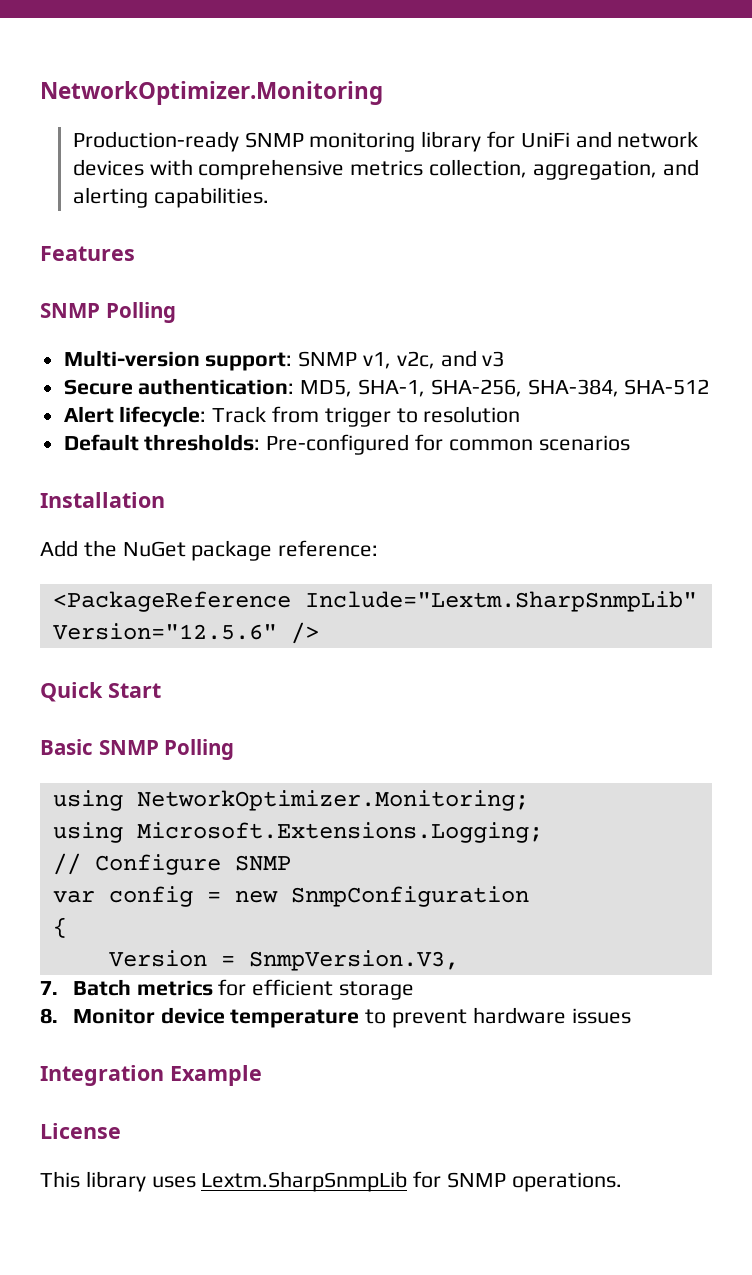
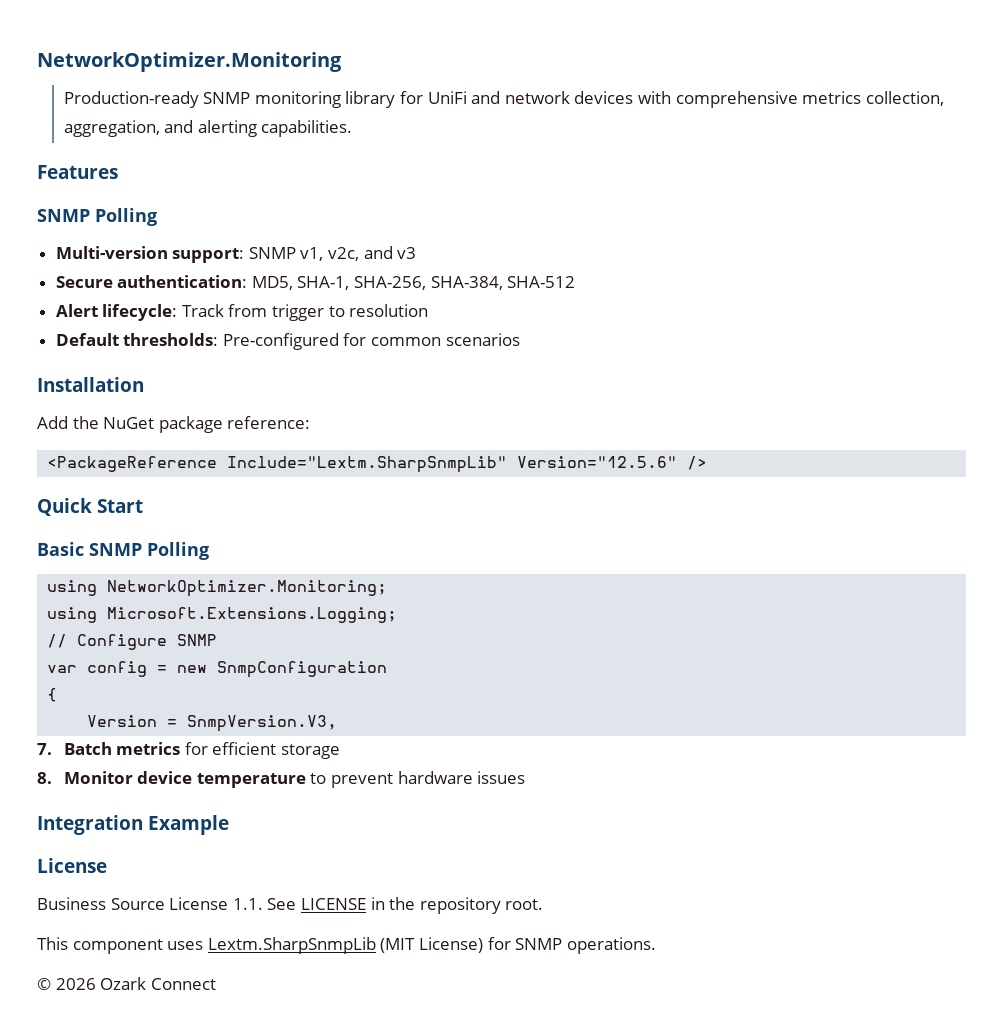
(121, 1131) none -> [37,897,544,914] // Business Source License 1.1. See LICENSE in the repository root.
[85,1171,146,1192] library -> [72,939,163,954] component
(408, 1181) none -> [380,937,483,953] (MIT License)
(622, 1182) none -> [37,977,216,990] // © 2026 Ozark Connect

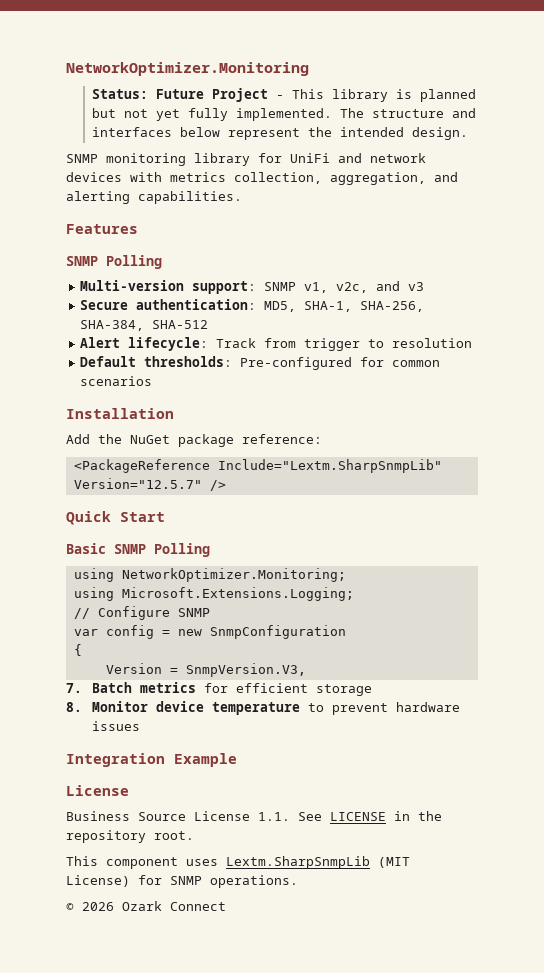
[63,91,199,108] Production-ready -> [91,88,476,102] [91,108,476,121] [91,127,468,140] Status: Future Project - This library is planned but not yet fully implemented. The structure and interfaces below represent the intended design. //
[675,91,798,108] comprehensive -> (162, 177) none
[517,456,678,468] Version="12.5.6" -> [73,478,202,489] Version="12.5.7"

